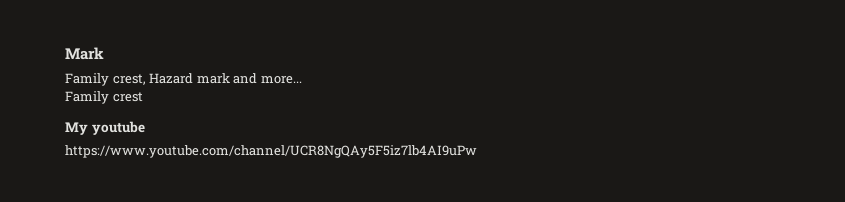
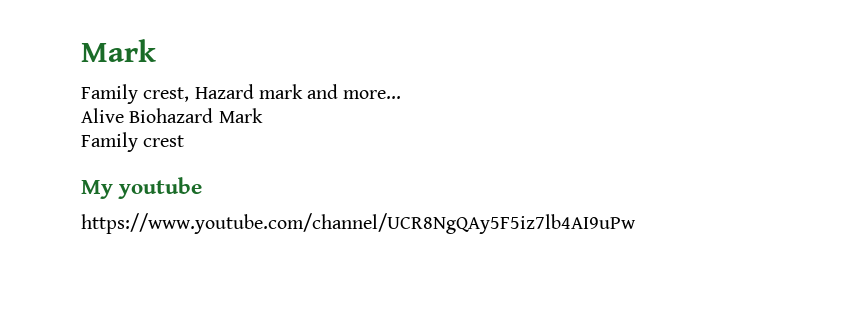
(302, 80) none -> [81,108,263,123] // Alive Biohazard Mark

